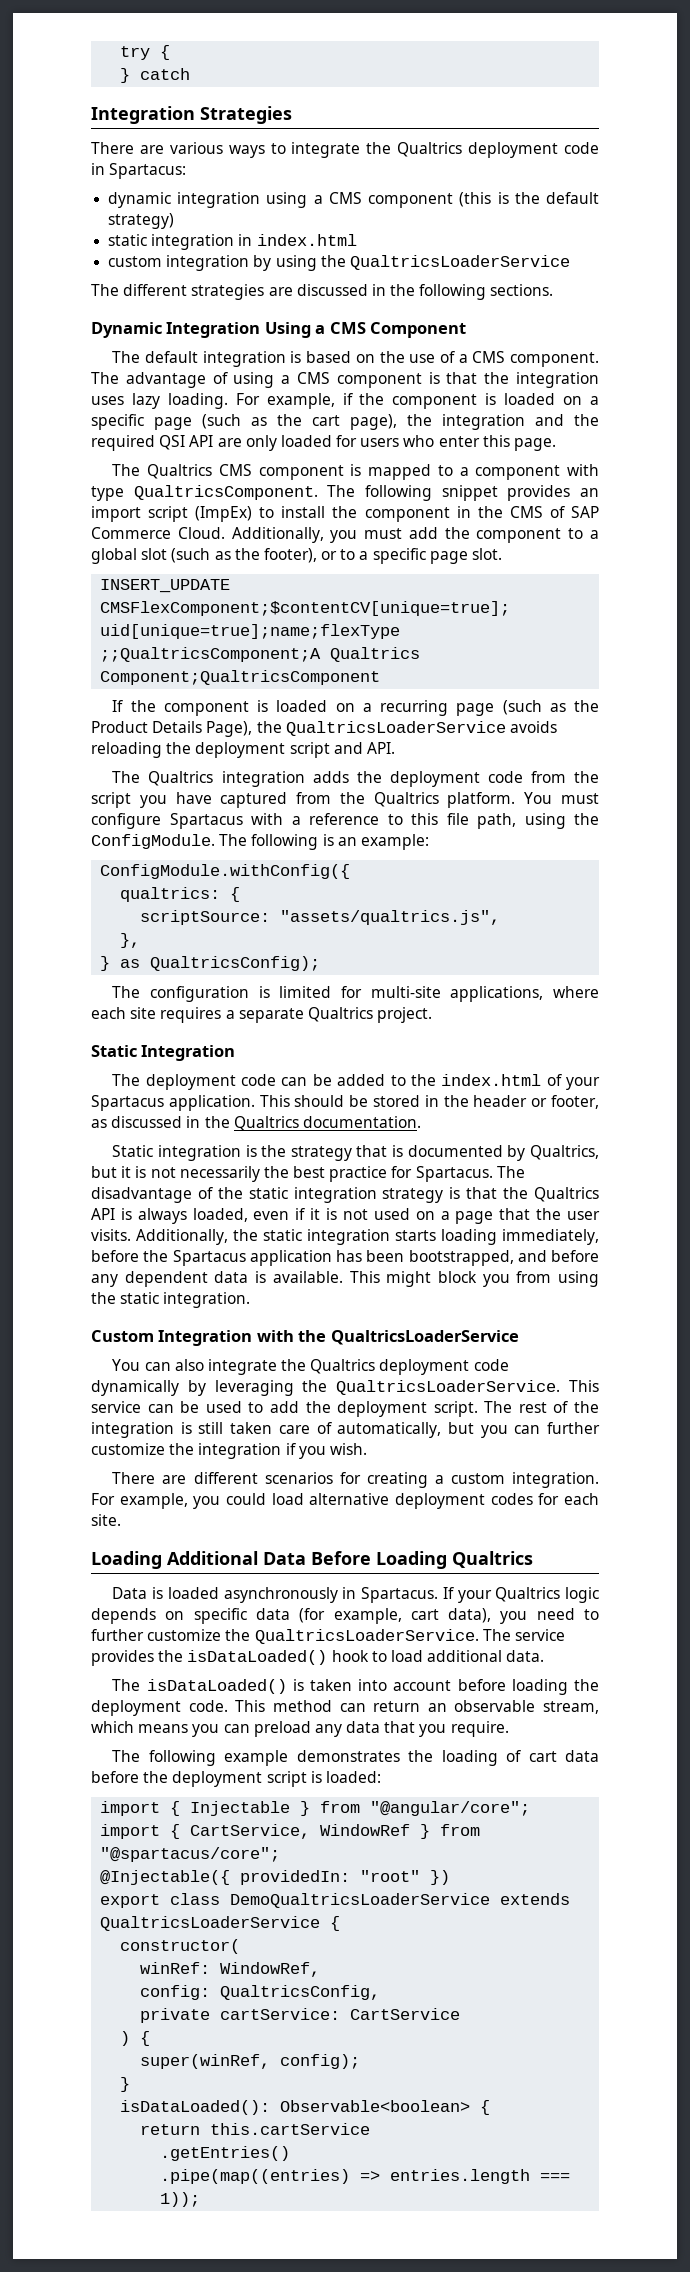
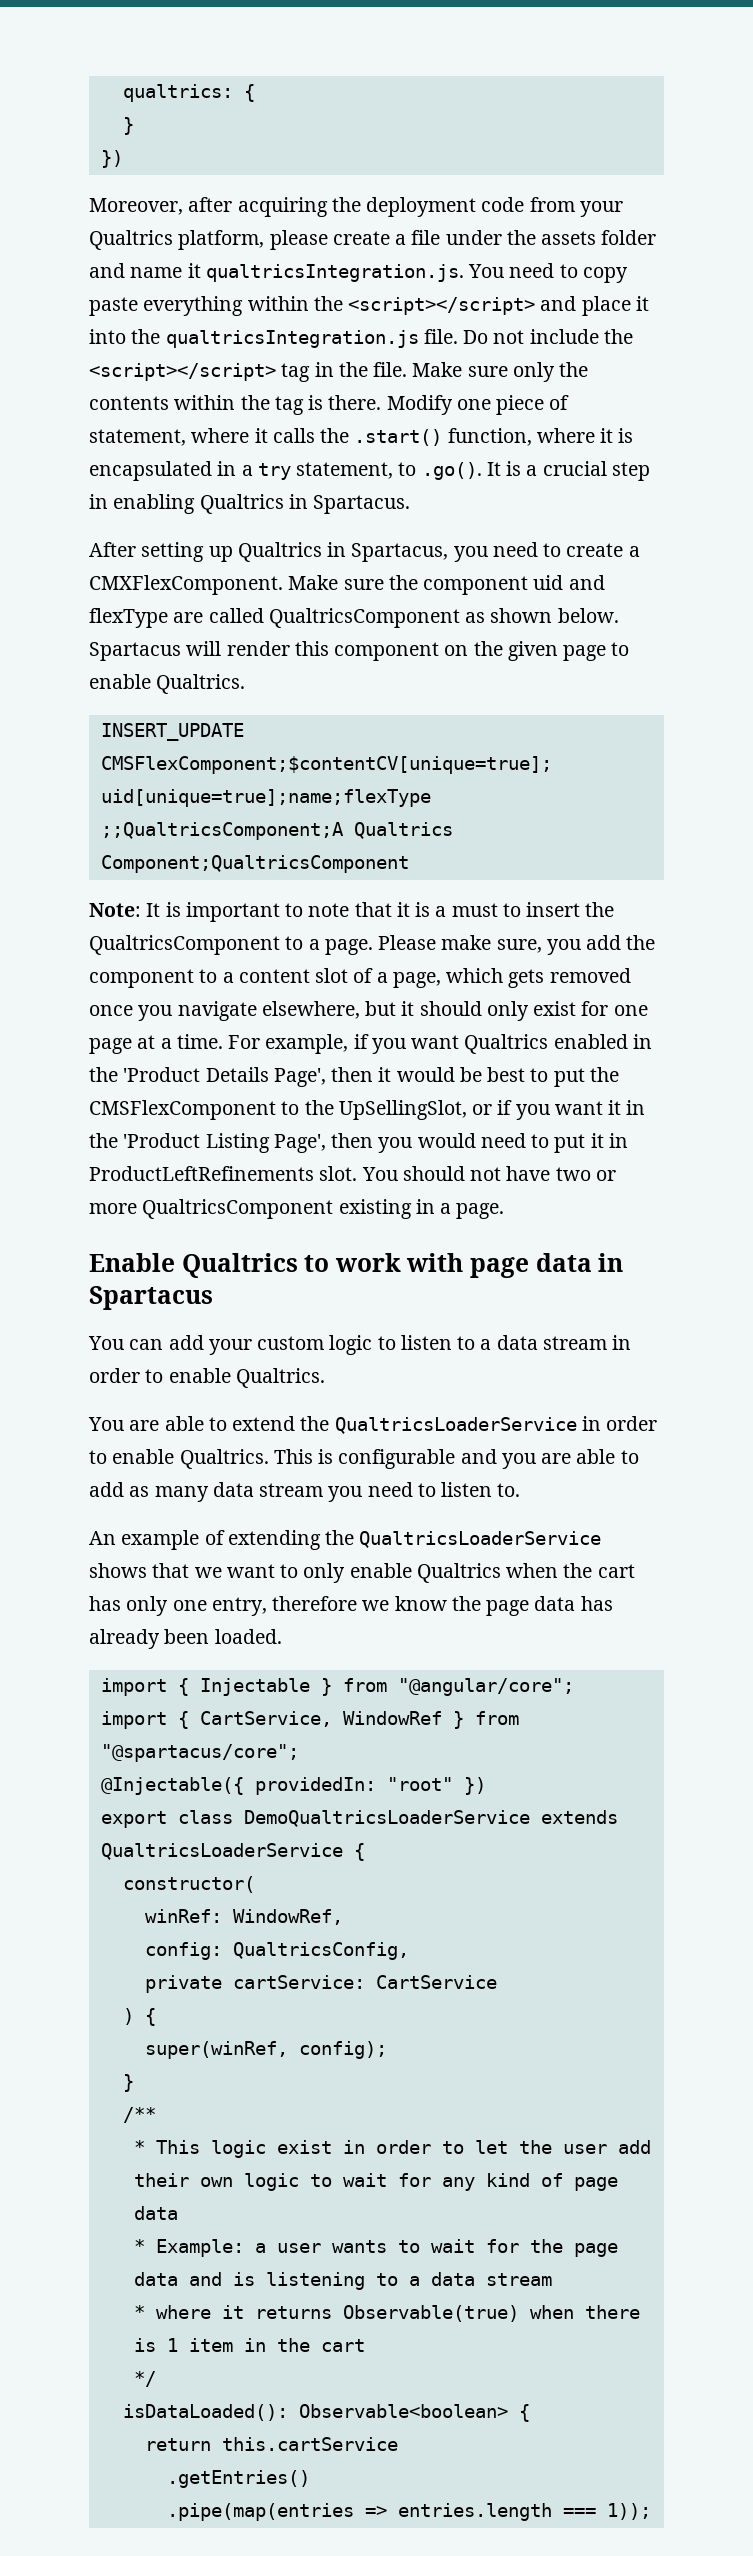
[120,46,151,60] try -> [122,84,233,102] qualtrics:
[140,68,191,80] [91,106,292,124] [91,142,600,158] [91,163,187,179] [108,192,599,208] [108,213,175,229] [108,234,357,250] [108,255,570,271] [91,284,554,300] [91,322,467,338] [112,351,599,367] [91,372,600,388] [91,393,600,409] [91,414,599,430] [91,435,557,451] [112,464,599,480] [91,485,599,501] [91,506,599,522] [91,527,599,543] [91,548,503,564] catch // Integration Strategies // There are various ways to integrate the Qualtrics deployment code in Spartacus: // dynamic integration using a CMS component (this is the default strategy) // static integration in index.html // custom integration by using the QualtricsLoaderService // The different strategies are discussed in the following sections. // Dynamic Integration Using a CMS Component // The default integration is based on the use of a CMS component. The advantage of using a CMS component is that the integration uses lazy loading. For example, if the component is loaded on a specific page (such as the cart page), the integration and the required QSI API are only loaded for users who enter this page. // The Qualtrics CMS component is mapped to a component with type QualtricsComponent. The following snippet provides an import script (ImpEx) to install the component in the CMS of SAP Commerce Cloud. Additionally, you must add the component to a global slot (such as the footer), or to a specific page slot. -> [100,150,123,168] [89,197,623,217] [89,230,657,250] [89,263,628,283] [89,296,649,316] [89,329,633,348] [89,362,589,382] [89,395,570,415] [89,428,634,446] [89,461,650,481] [89,494,411,514] [89,542,640,562] [89,575,605,595] [89,608,619,628] [89,641,630,661] [89,674,246,694] // }) // Moreover, after acquiring the deployment code from your Qualtrics platform, please create a file under the assets folder and name it qualtricsIntegration.js. You need to copy paste everything within the <script></script> and place it into the qualtricsIntegration.js file. Do not include the <script></script> tag in the file. Make sure only the contents within the tag is there. Modify one piece of statement, where it calls the .start() function, where it is encapsulated in a try statement, to .go(). It is a crucial step in enabling Qualtrics in Spartacus. // After setting up Qualtrics in Spartacus, you need to create a CMXFlexComponent. Make sure the component uid and flexType are called QualtricsComponent as shown below. Spartacus will render this component on the given page to enable Qualtrics.
[112,700,599,716] [91,721,557,737] [91,742,395,758] [112,771,599,787] [91,792,599,808] [91,813,599,829] [91,834,429,850] [100,864,351,879] [120,887,241,902] [140,910,501,925] [120,933,141,948] [100,956,321,971] [112,986,599,1002] [91,1007,433,1023] [91,1045,236,1061] [112,1074,601,1090] [91,1095,600,1111] [91,1116,421,1131] [112,1145,600,1161] [91,1166,525,1182] [91,1187,600,1203] [91,1208,601,1224] [91,1229,599,1245] [91,1250,599,1266] [91,1271,599,1287] [91,1292,251,1308] [91,1330,519,1346] [112,1359,509,1375] [91,1380,599,1396] [91,1401,599,1417] [91,1422,600,1438] [91,1443,367,1459] [112,1472,599,1488] [91,1493,599,1509] [91,1514,121,1526] [91,1551,533,1569] [112,1587,599,1603] [91,1608,599,1624] [91,1629,565,1644] [91,1650,545,1666] [112,1679,599,1695] [91,1700,599,1716] [91,1721,509,1737] [112,1750,599,1766] [91,1771,381,1787] If the component is loaded on a recurring page (such as the Product Details Page), the QualtricsLoaderService avoids reloading the deployment script and API. // The Qualtrics integration adds the deployment code from the script you have captured from the Qualtrics platform. You must configure Spartacus with a reference to this file path, using the ConfigModule. The following is an example: // ConfigModule.withConfig({ // qualtrics: { // scriptSource: "assets/qualtrics.js", // }, // } as QualtricsConfig); // The configuration is limited for multi-site applications, where each site requires a separate Qualtrics project. // Static Integration // The deployment code can be added to the index.html of your Spartacus application. This should be stored in the header or footer, as discussed in the Qualtrics documentation. // Static integration is the strategy that is documented by Qualtrics, but it is not necessarily the best practice for Spartacus. The disadvantage of the static integration strategy is that the Qualtrics API is always loaded, even if it is not used on a page that the user visits. Additionally, the static integration starts loading immediately, before the Spartacus application has been bootstrapped, and before any dependent data is available. This might block you from using the static integration. // Custom Integration with the QualtricsLoaderService // You can also integrate the Qualtrics deployment code dynamically by leveraging the QualtricsLoaderService. This service can be used to add the deployment script. The rest of the integration is still taken care of automatically, but you can further customize the integration if you wish. // There are different scenarios for creating a custom integration. For example, you could load alternative deployment codes for each site. // Loading Additional Data Before Loading Qualtrics // Data is loaded asynchronously in Spartacus. If your Qualtrics logic depends on specific data (for example, cart data), you need to further customize the QualtricsLoaderService. The service provides the isDataLoaded() hook to load additional data. // The isDataLoaded() is taken into account before loading the deployment code. This method can return an observable stream, which means you can preload any data that you require. // The following example demonstrates the loading of cart data before the deployment script is loaded: -> [89,902,615,922] [89,935,656,955] [89,968,631,988] [89,1001,648,1021] [89,1034,652,1054] [89,1067,619,1087] [89,1100,646,1120] [89,1133,628,1153] [89,1166,616,1181] [89,1199,505,1219] [89,1253,624,1278] [89,1286,213,1310] [88,1335,632,1355] [89,1368,325,1388] [88,1416,658,1434] [89,1449,639,1469] [89,1482,521,1502] [89,1530,602,1550] [89,1563,635,1583] [89,1596,613,1616] [89,1629,282,1649] Note: It is important to note that it is a must to insert the QualtricsComponent to a page. Please make sure, you add the component to a content slot of a page, which gets removed once you navigate elsewhere, but it should only exist for one page at a time. For example, if you want Qualtrics enabled in the 'Product Details Page', then it would be best to put the CMSFlexComponent to the UpSellingSlot, or if you want it in the 'Product Listing Page', then you would need to put it in ProductLeftRefinements slot. You should not have two or more QualtricsComponent existing in a page. // Enable Qualtrics to work with page data in Spartacus // You can add your custom logic to listen to a data stream in order to enable Qualtrics. // You are able to extend the QualtricsLoaderService in order to enable Qualtrics. This is configurable and you are able to add as many data stream you need to listen to. // An example of extending the QualtricsLoaderService shows that we want to only enable Qualtrics when the cart has only one entry, therefore we know the page data has already been loaded.
(131, 2084) none -> [122,2107,156,2123] [133,2140,651,2158] [133,2173,618,2191] [133,2206,178,2220] [133,2239,618,2257] [133,2272,552,2290] [133,2305,640,2322] [133,2338,365,2352] [133,2371,156,2387] // /** // * This logic exist in order to let the user add their own logic to wait for any kind of page data // * Example: a user wants to wait for the page data and is listening to a data stream // * where it returns Observable(true) when there is 1 item in the cart // */
[160,2169,351,2184] .pipe(map((entries) -> [166,2503,354,2521] .pipe(map(entries

